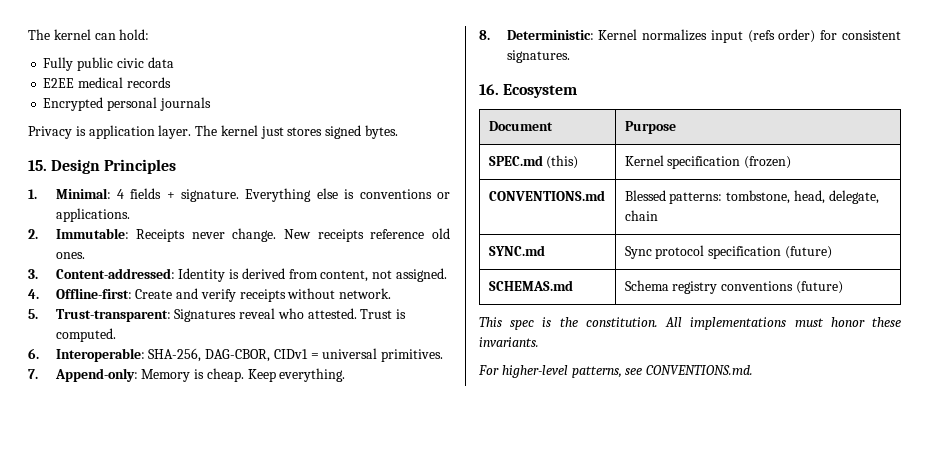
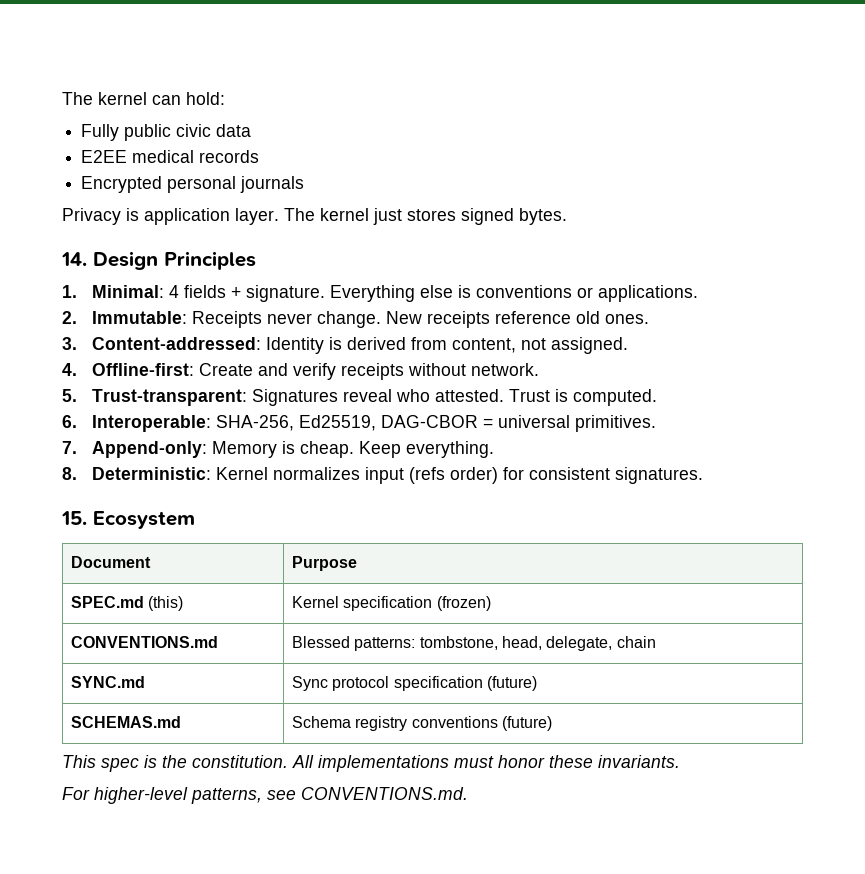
[28,160,47,171] 15. -> [61,252,87,266] 14.
[205,349,308,362] DAG-CBOR, CIDv1 -> [298,415,478,431] Ed25519, DAG-CBOR
[479,84,499,95] 16. -> [61,511,87,525] 15.

